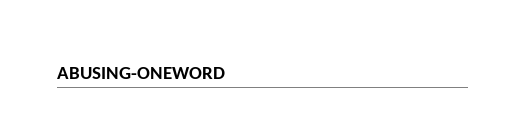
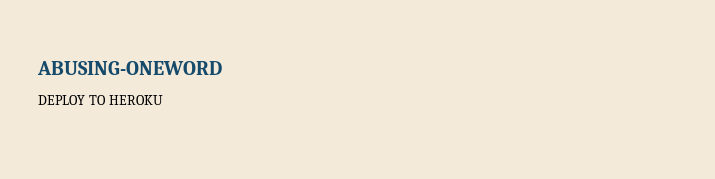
(225, 73) none -> [38,95,163,105] // DEPLOY TO HEROKU

